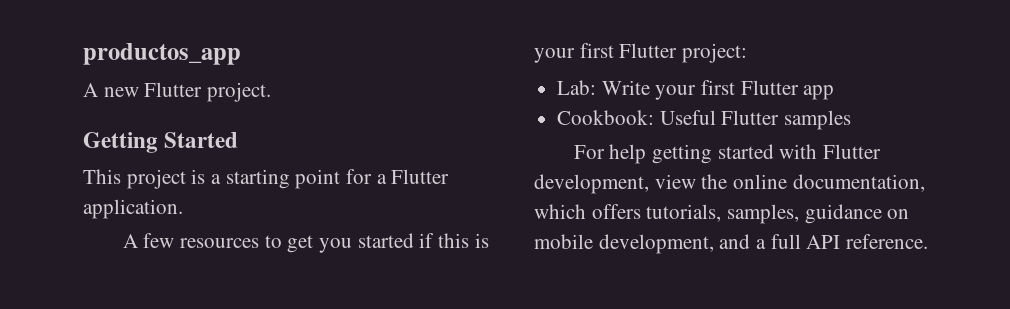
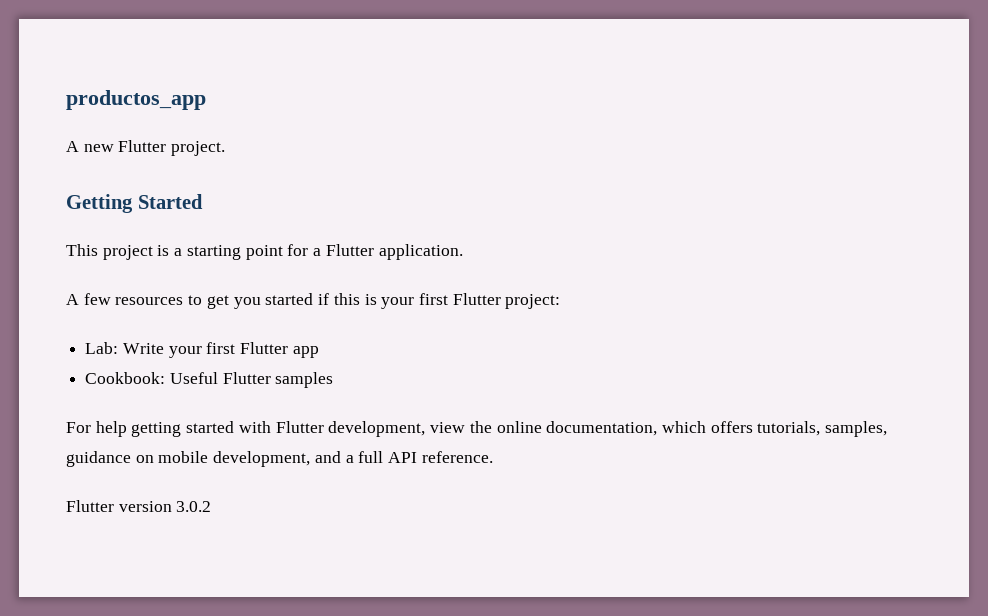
(929, 241) none -> [66,500,212,512] // Flutter version 3.0.2

